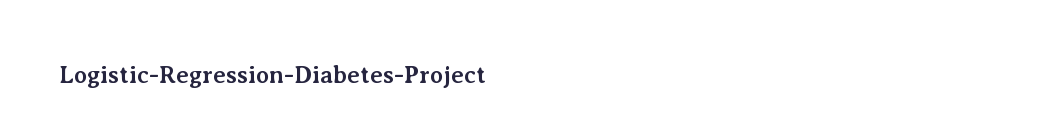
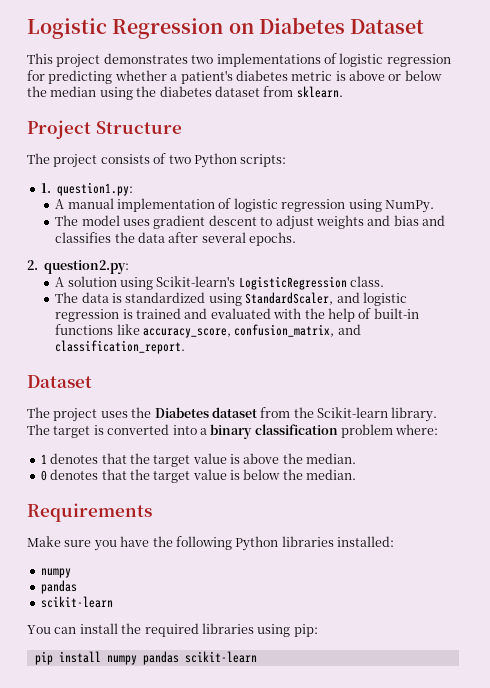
[59,65,486,88] Logistic-Regression-Diabetes-Project -> [27,17,425,39] [27,53,451,68] [27,70,442,84] [27,86,343,100] [27,120,182,139] [27,153,287,168] [40,182,133,196] [55,198,434,213] [55,215,446,230] [55,232,297,246] [27,260,130,274] [55,276,385,290] [55,292,407,306] [55,308,419,322] [55,324,361,338] [55,340,186,354] [27,375,92,388] [27,407,438,422] [27,424,439,439] [40,453,357,467] [40,469,357,483] [27,503,152,522] [27,536,394,551] [40,568,71,578] [40,580,77,594] [40,596,113,608] [27,623,318,637] [34,651,257,665] Logistic Regression on Diabetes Dataset // This project demonstrates two implementations of logistic regression for predicting whether a patient's diabetes metric is above or below the median using the diabetes dataset from sklearn. // Project Structure // The project consists of two Python scripts: // 1. question1.py: // A manual implementation of logistic regression using NumPy. // The model uses gradient descent to adjust weights and bias and classifies the data after several epochs. // 2. question2.py: // A solution using Scikit-learn's LogisticRegression class. // The data is standardized using StandardScaler, and logistic regression is trained and evaluated with the help of built-in functions like accuracy_score, confusion_matrix, and classification_report. // Dataset // The project uses the Diabetes dataset from the Scikit-learn library. The target is converted into a binary classification problem where: // 1 denotes that the target value is above the median. // 0 denotes that the target value is below the median. // Requirements // Make sure you have the following Python libraries installed: // numpy // pandas // scikit-learn // You can install the required libraries using pip: // pip install numpy pandas scikit-learn

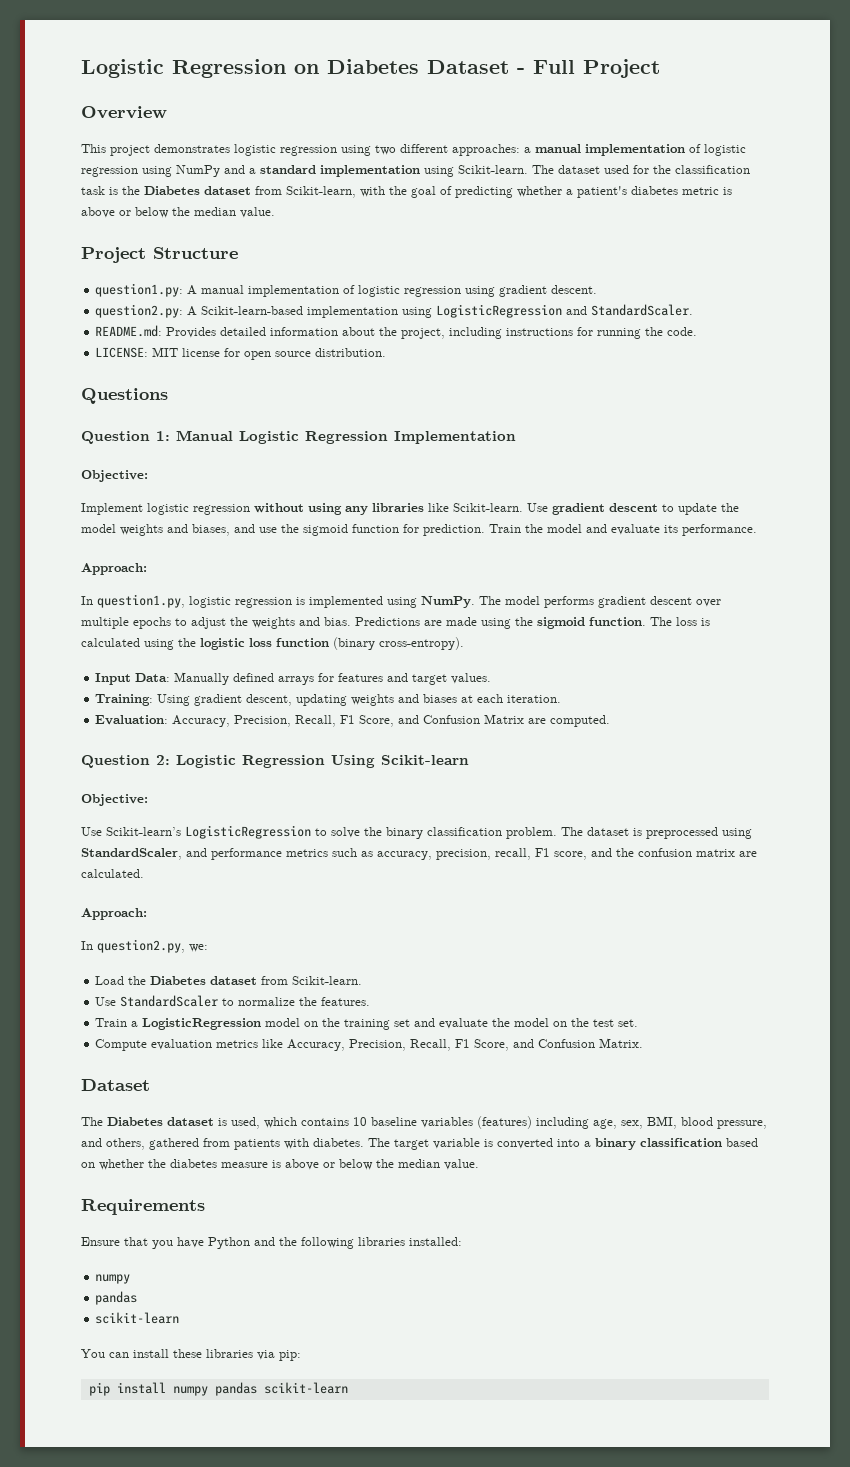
(425, 26) none -> [517,59,660,78] [81,106,167,119] - Full Project // Overview
[191,53,451,67] [27,70,45,81] two implementations of logistic regression for -> [234,144,746,156] [81,165,750,177] [81,186,452,198] logistic regression using two different approaches: a manual implementation of logistic regression using NumPy and a standard implementation using Scikit-learn. The dataset used for the classification task is the Diabetes dataset from Scikit-learn, with the goal of
[99,86,343,100] [27,120,182,139] [27,153,287,168] [40,183,51,193] using the diabetes dataset from sklearn. // Project Structure // The project consists of two Python scripts: // 1. -> [240,207,275,218] [81,247,238,263] value. // Project Structure //
(133, 189) // -> (184, 290) none
[384,200,434,213] [55,215,446,230] [55,232,297,246] [27,260,130,274] [55,276,385,290] [55,292,407,306] [55,308,419,322] [55,324,361,338] [55,340,186,354] [27,375,92,388] [27,407,438,422] NumPy. // The model uses gradient descent to adjust weights and bias and classifies the data after several epochs. // 2. question2.py: // A solution using Scikit-learn's LogisticRegression class. // The data is standardized using StandardScaler, and logistic regression is trained and evaluated with the help of built-in functions like accuracy_score, confusion_matrix, and classification_report. // Dataset // The project uses the Diabetes dataset from the Scikit-learn library. -> [499,285,598,297] [95,304,694,318] [95,325,698,339] [95,347,387,360] [81,388,168,404] [81,430,516,444] [81,470,148,482] [81,503,739,515] [81,524,757,536] [81,563,147,575] [81,594,721,608] [81,617,710,629] [81,637,464,650] [95,672,492,685] [95,694,562,706] [95,714,611,727] [81,755,469,768] [81,794,148,806] [81,825,752,839] [81,848,757,860] [81,869,144,878] [81,908,147,920] [81,939,208,953] [95,976,363,985] [95,995,371,1007] [95,1018,639,1030] [95,1038,644,1051] [81,1079,150,1091] [81,1116,767,1129] [81,1138,364,1150] gradient descent. // question2.py: A Scikit-learn-based implementation using LogisticRegression and StandardScaler. // README.md: Provides detailed information about the project, including instructions for running the code. // LICENSE: MIT license for open source distribution. // Questions // Question 1: Manual Logistic Regression Implementation // Objective: // Implement logistic regression without using any libraries like Scikit-learn. Use gradient descent to update the model weights and biases, and use the sigmoid function for prediction. Train the model and evaluate its performance. // Approach: // In question1.py, logistic regression is implemented using NumPy. The model performs gradient descent over multiple epochs to adjust the weights and bias. Predictions are made using the sigmoid function. The loss is calculated using the logistic loss function (binary cross-entropy). // Input Data: Manually defined arrays for features and target values. // Training: Using gradient descent, updating weights and biases at each iteration. // Evaluation: Accuracy, Precision, Recall, F1 Score, and Confusion Matrix are computed. // Question 2: Logistic Regression Using Scikit-learn // Objective: // Use Scikit-learn’s LogisticRegression to solve the binary classification problem. The dataset is preprocessed using StandardScaler, and performance metrics such as accuracy, precision, recall, F1 score, and the confusion matrix are calculated. // Approach: // In question2.py, we: // Load the Diabetes dataset from Scikit-learn. // Use StandardScaler to normalize the features. // Train a LogisticRegression model on the training set and evaluate the model on the test set. // Compute evaluation metrics like Accuracy, Precision, Recall, F1 Score, and Confusion Matrix. // Dataset // The Diabetes dataset is used, which contains 10 baseline variables (features) including age, sex, BMI, blood pressure, and others, gathered from patients with diabetes.
(91, 432) none -> [433,1138,480,1149] variable
[341,424,439,438] [40,453,357,467] [40,469,357,483] [27,503,152,522] [27,536,150,551] problem where: // 1 denotes that the target value is above the median. // 0 denotes that the target value is below the median. // Requirements // Make sure you have -> [726,1138,758,1147] [81,1159,479,1170] [81,1199,205,1215] [81,1237,275,1249] based on whether the diabetes measure is above or below the median value. // Requirements // Ensure that you have Python and
[235,536,279,551] Python -> (354, 1243) none
[121,623,291,637] the required libraries using -> [173,1349,275,1360] these libraries via

